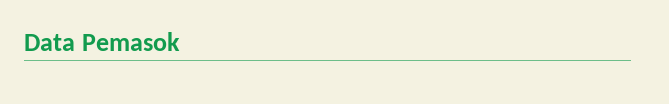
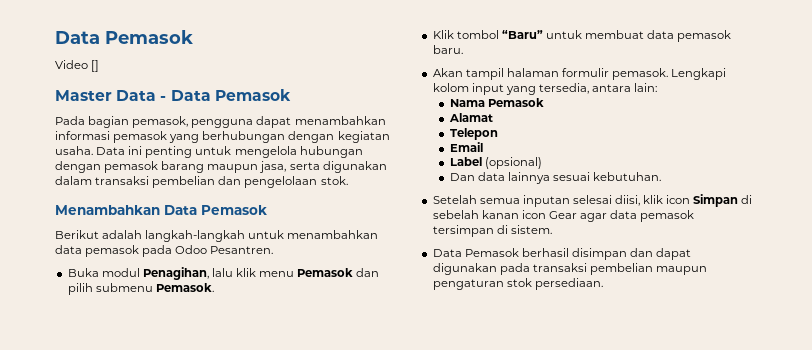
[24,32,180,51] Data Pemasok -> [55,30,193,44] [55,60,100,72] [55,89,291,101] [55,116,386,128] [55,131,390,143] [55,146,363,158] [55,161,387,173] [55,176,348,188] [55,205,267,215] [55,230,379,242] [55,245,274,257] [67,267,380,280] [67,283,214,295] [432,30,732,42] [432,45,463,54] [432,68,727,80] [432,83,658,95] [449,98,544,107] [448,113,493,122] [449,128,498,140] [449,142,483,152] [449,157,542,169] [449,172,662,184] [432,194,753,207] [432,210,695,222] [432,225,552,237] [432,248,692,260] [432,263,708,275] [432,278,603,290] Data Pemasok // Video [] // Master Data - Data Pemasok // Pada bagian pemasok, pengguna dapat menambahkan informasi pemasok yang berhubungan dengan kegiatan usaha. Data ini penting untuk mengelola hubungan dengan pemasok barang maupun jasa, serta digunakan dalam transaksi pembelian dan pengelolaan stok. // Menambahkan Data Pemasok // Berikut adalah langkah-langkah untuk menambahkan data pemasok pada Odoo Pesantren. // Buka modul Penagihan, lalu klik menu Pemasok dan pilih submenu Pemasok. // Klik tombol “Baru” untuk membuat data pemasok baru. // Akan tampil halaman formulir pemasok. Lengkapi kolom input yang tersedia, antara lain: // Nama Pemasok // Alamat // Telepon // Email // Label (opsional) // Dan data lainnya sesuai kebutuhan. // Setelah semua inputan selesai diisi, klik icon Simpan di sebelah kanan icon Gear agar data pemasok tersimpan di sistem. // Data Pemasok berhasil disimpan dan dapat digunakan pada transaksi pembelian maupun pengaturan stok persediaan.

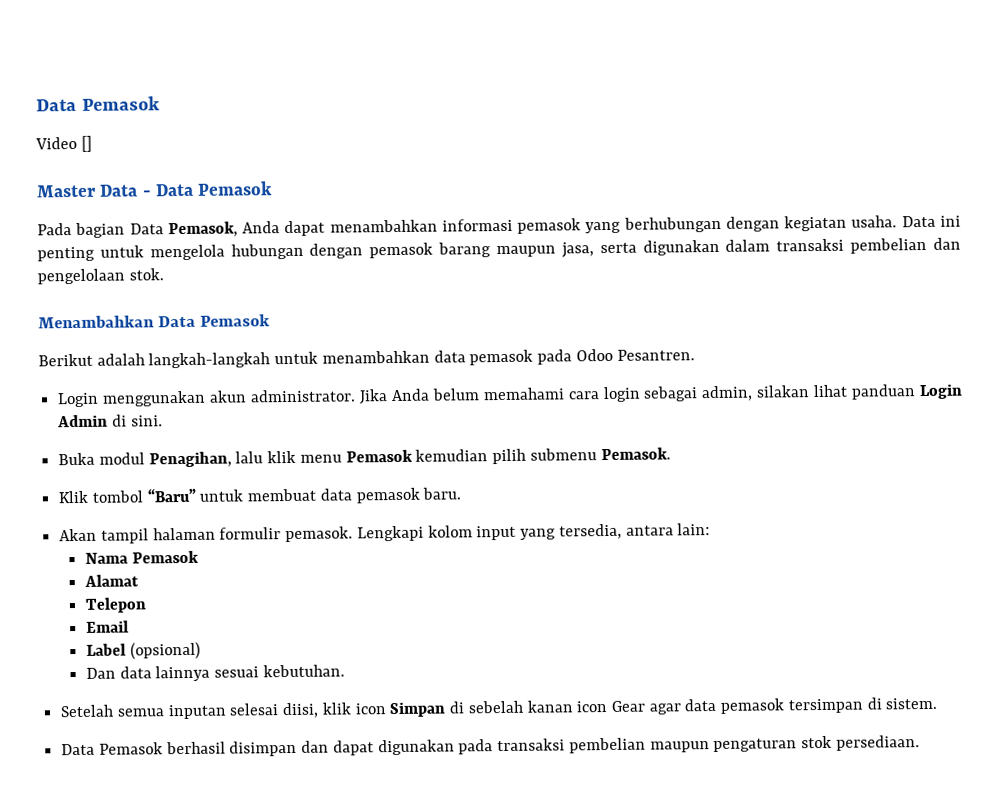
[132,116,254,128] pemasok, pengguna -> [129,221,281,238] Data Pemasok, Anda
(274, 250) none -> [57,383,963,408] [57,414,163,428] // Login menggunakan akun administrator. Jika Anda belum memahami cara login sebagai admin, silakan lihat panduan Login Admin di sini.
[356,268,380,277] dan -> [415,449,489,462] kemudian

